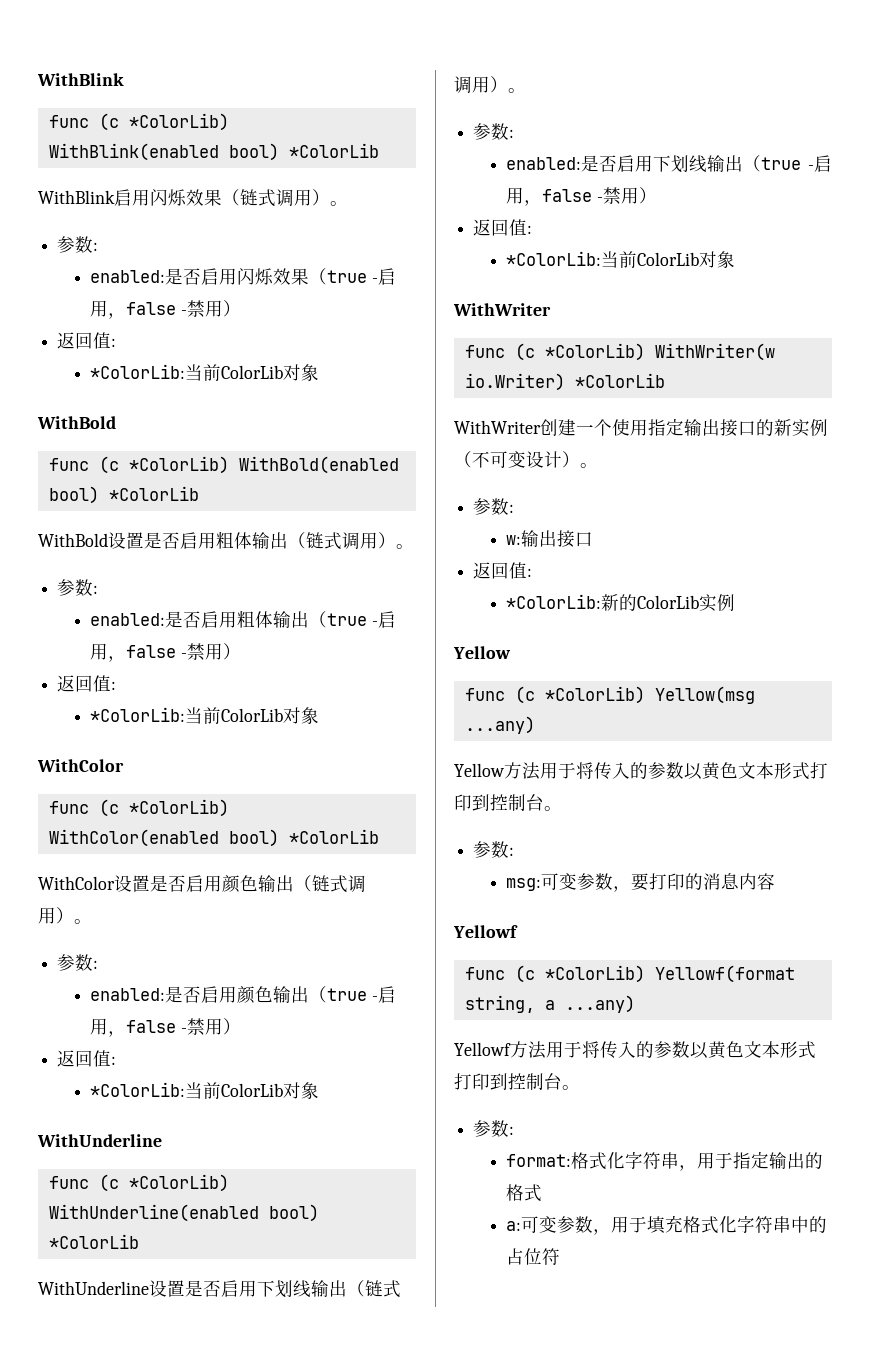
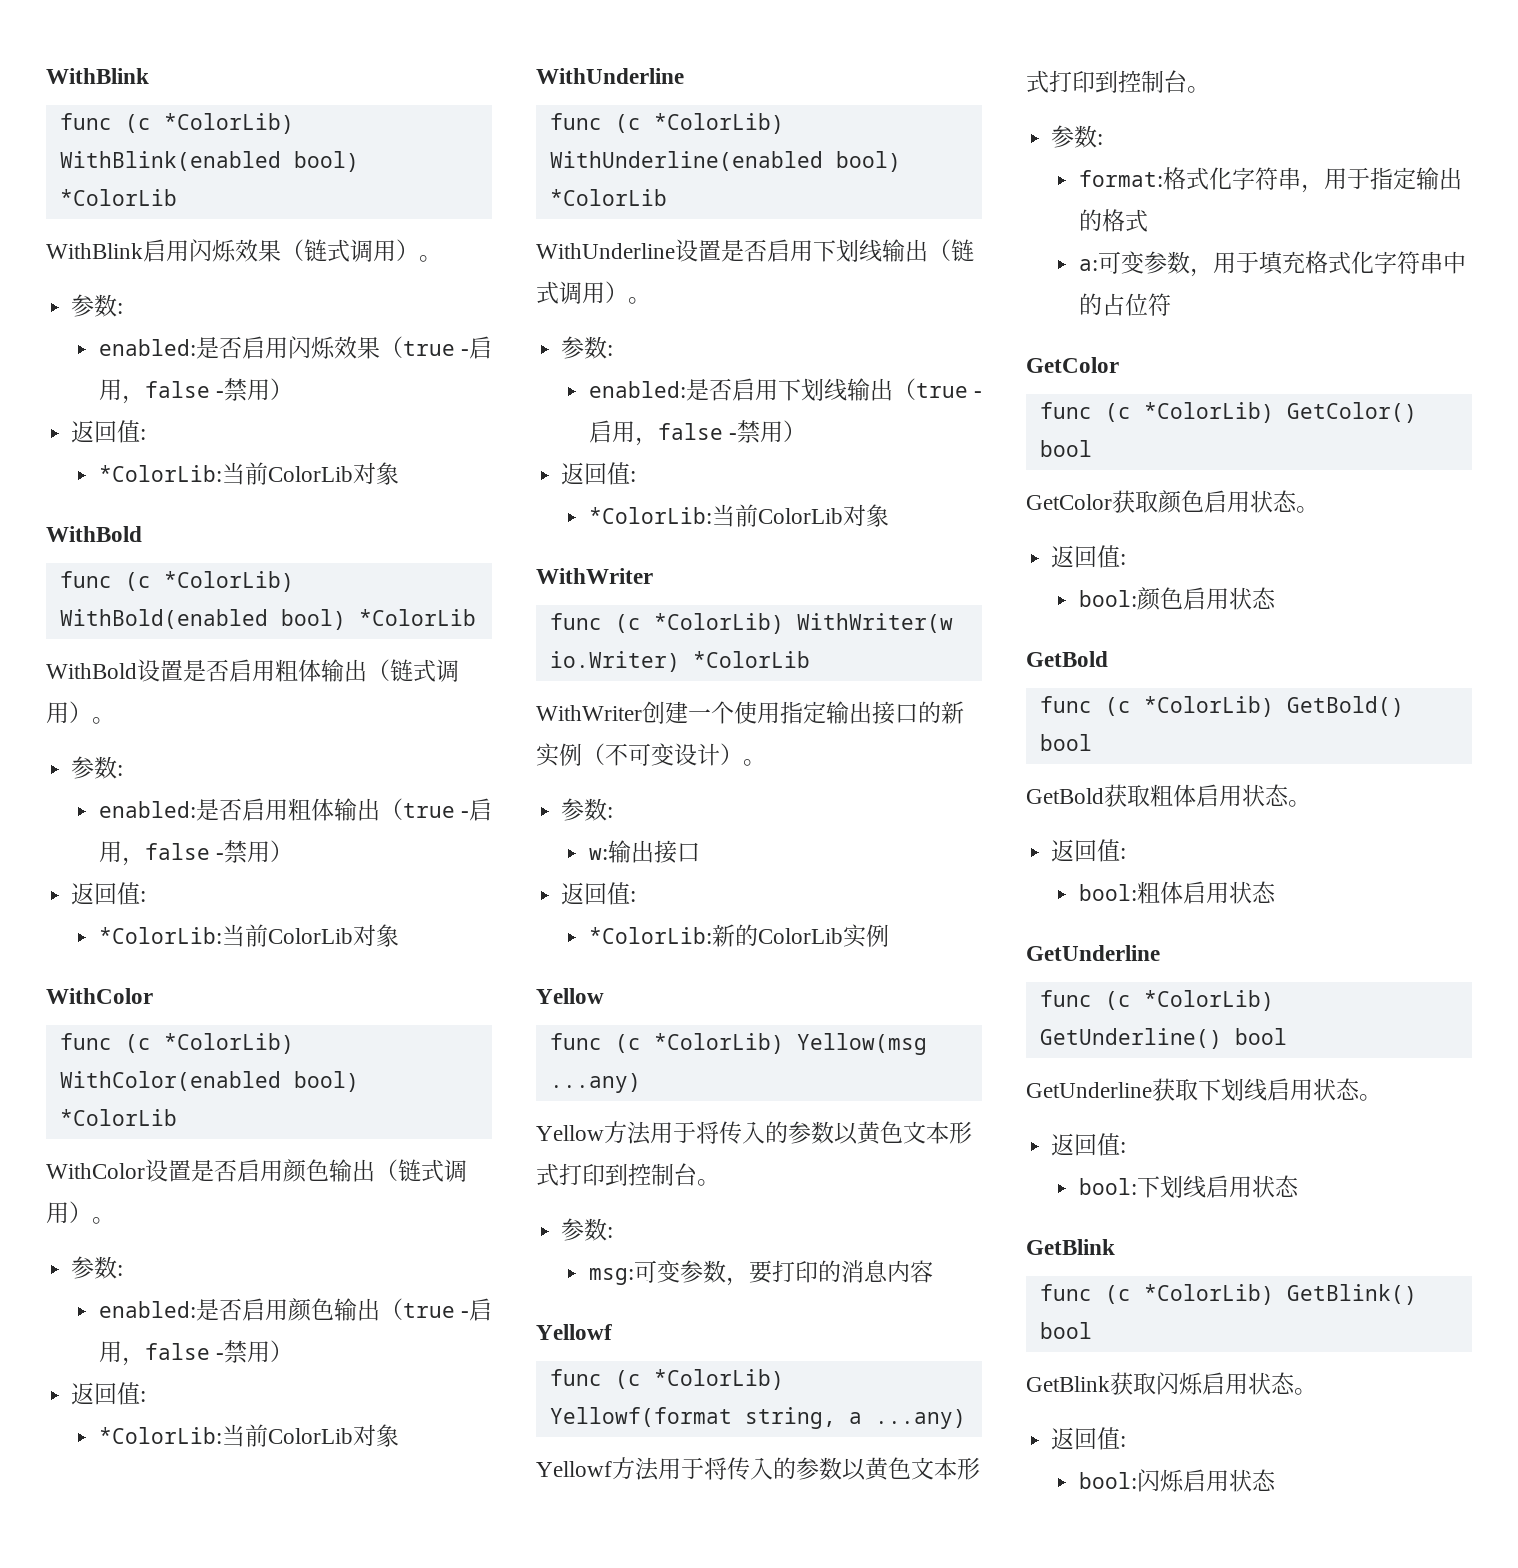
(561, 1256) none -> [1026,357,1119,373] [1039,402,1417,423] [1039,440,1092,457] [1026,490,1319,514] [1051,545,1127,568] [1078,587,1276,611] [1026,651,1108,667] [1039,696,1404,717] [1039,734,1092,751] [1026,784,1311,807] [1051,839,1127,862] [1078,881,1276,904] [1026,945,1160,961] [1039,990,1274,1011] [1039,1028,1287,1049] [1026,1078,1382,1101] [1051,1133,1127,1156] [1078,1175,1299,1198] [1026,1239,1115,1255] [1039,1284,1417,1305] [1039,1322,1092,1339] [1026,1372,1317,1395] [1051,1427,1127,1450] [1078,1469,1276,1492] // GetColor // func (c *ColorLib) GetColor() bool // GetColor获取颜色启用状态。 // 返回值: // bool:颜色启用状态 // GetBold // func (c *ColorLib) GetBold() bool // GetBold获取粗体启用状态。 // 返回值: // bool:粗体启用状态 // GetUnderline // func (c *ColorLib) GetUnderline() bool // GetUnderline获取下划线启用状态。 // 返回值: // bool:下划线启用状态 // GetBlink // func (c *ColorLib) GetBlink() bool // GetBlink获取闪烁启用状态。 // 返回值: // bool:闪烁启用状态

